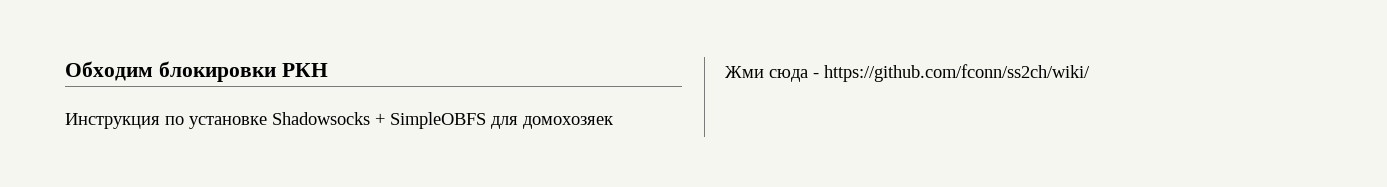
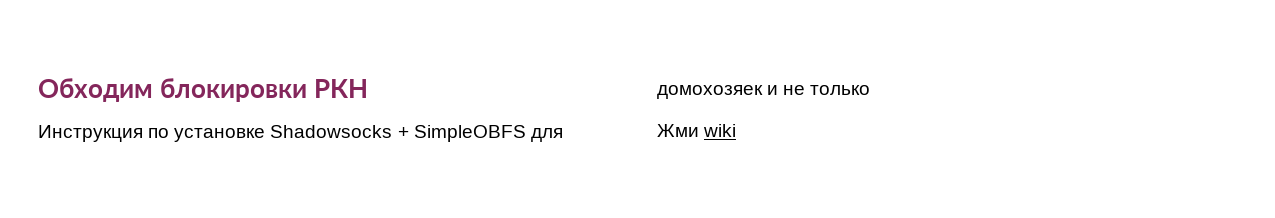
[725,64,1090,82] // Жми сюда - https://github.com/fconn/ss2ch/wiki/ -> [767,85,871,95] [657,124,737,137] и не только // Жми wiki

